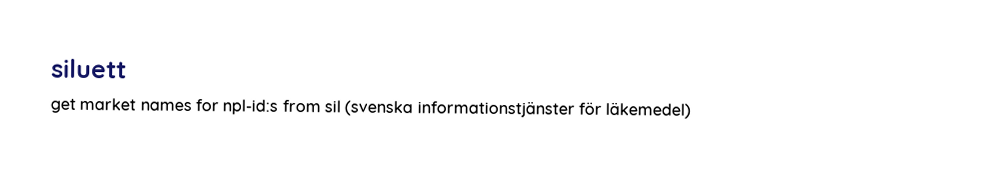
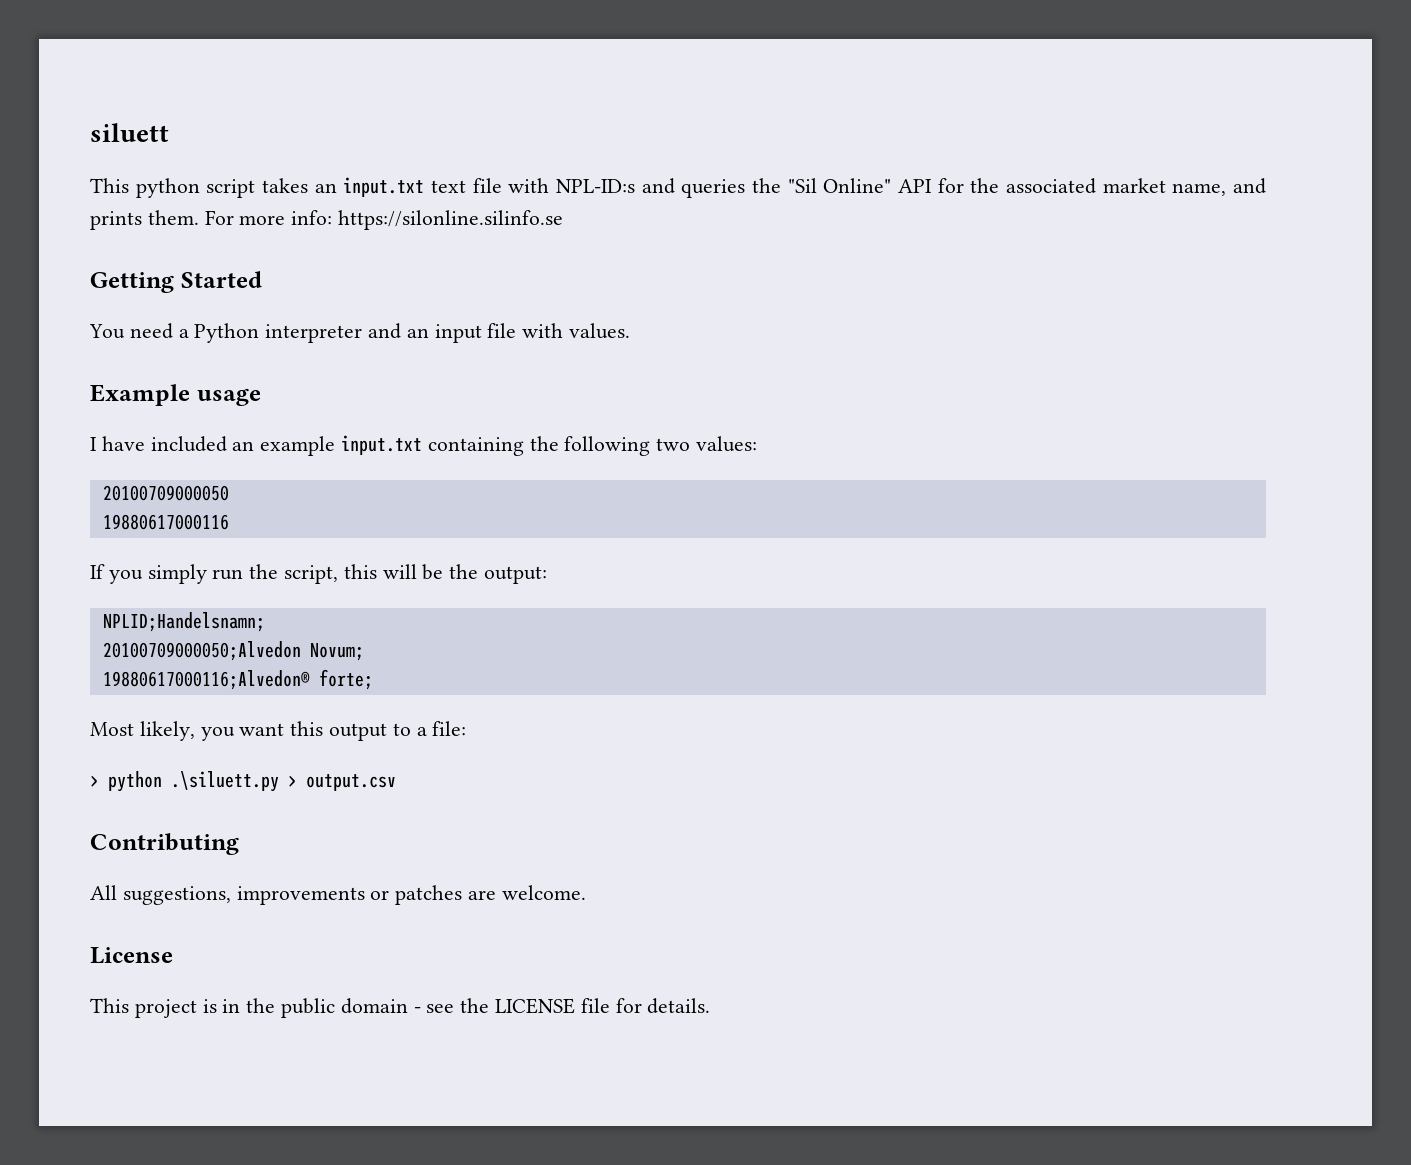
[50,97,692,119] get market names for npl-id:s from sil (svenska informationstjänster för läkemedel) -> [90,177,1266,198] [90,210,564,230] [90,271,262,293] [89,323,631,343] [90,384,261,406] [90,435,758,456] [102,485,229,501] [102,514,229,530] [90,564,548,584] [102,612,265,632] [102,641,364,661] [102,669,373,690] [90,721,467,741] [90,771,396,792] [90,833,239,855] [90,885,586,905] [90,947,173,964] [90,998,711,1018] This python script takes an input.txt text file with NPL-ID:s and queries the "Sil Online" API for the associated market name, and prints them. For more info: https://silonline.silinfo.se // Getting Started // You need a Python interpreter and an input file with values. // Example usage // I have included an example input.txt containing the following two values: // 20100709000050 // 19880617000116 // If you simply run the script, this will be the output: // NPLID;Handelsnamn; // 20100709000050;Alvedon Novum; // 19880617000116;Alvedon® forte; // Most likely, you want this output to a file: // > python .\siluett.py > output.csv // Contributing // All suggestions, improvements or patches are welcome. // License // This project is in the public domain - see the LICENSE file for details.

